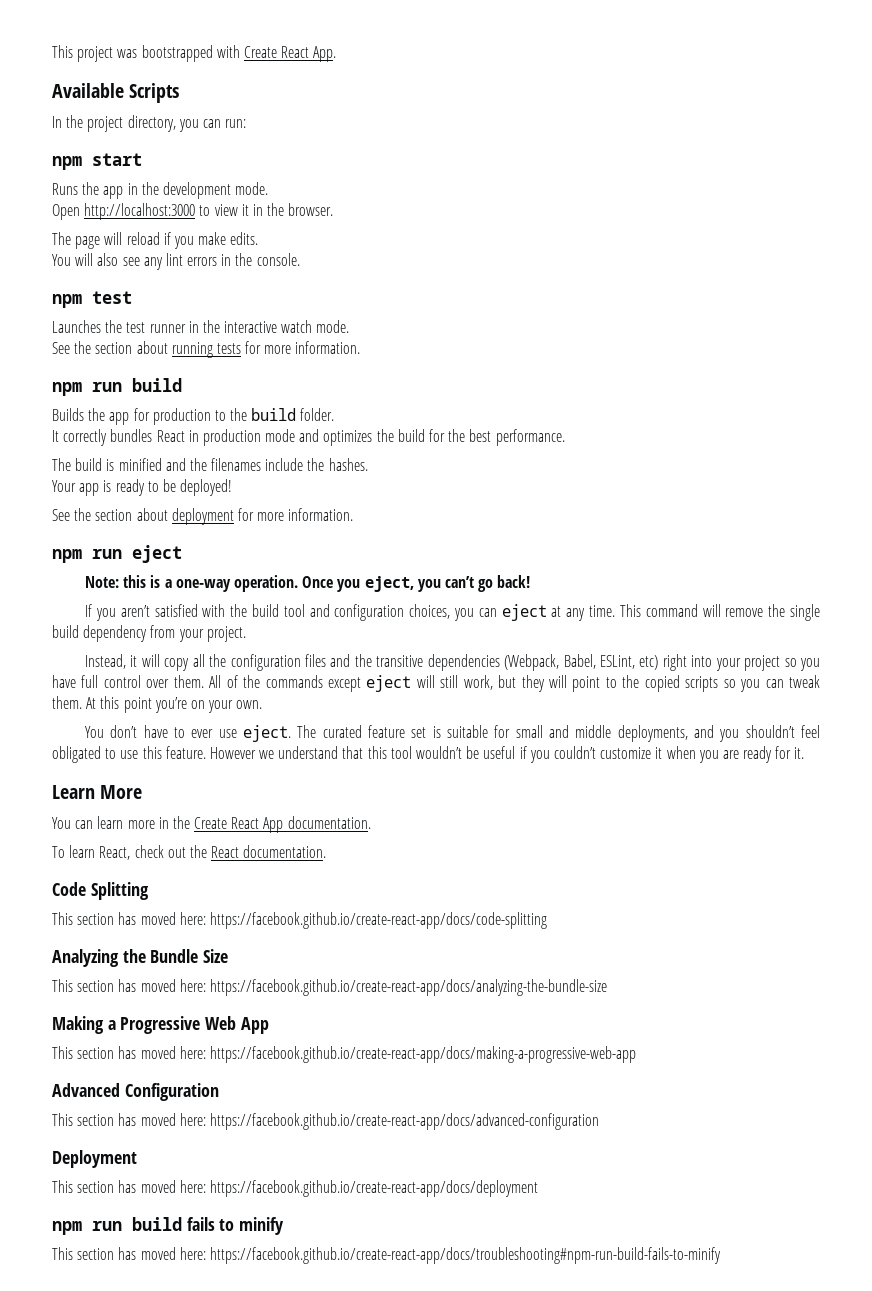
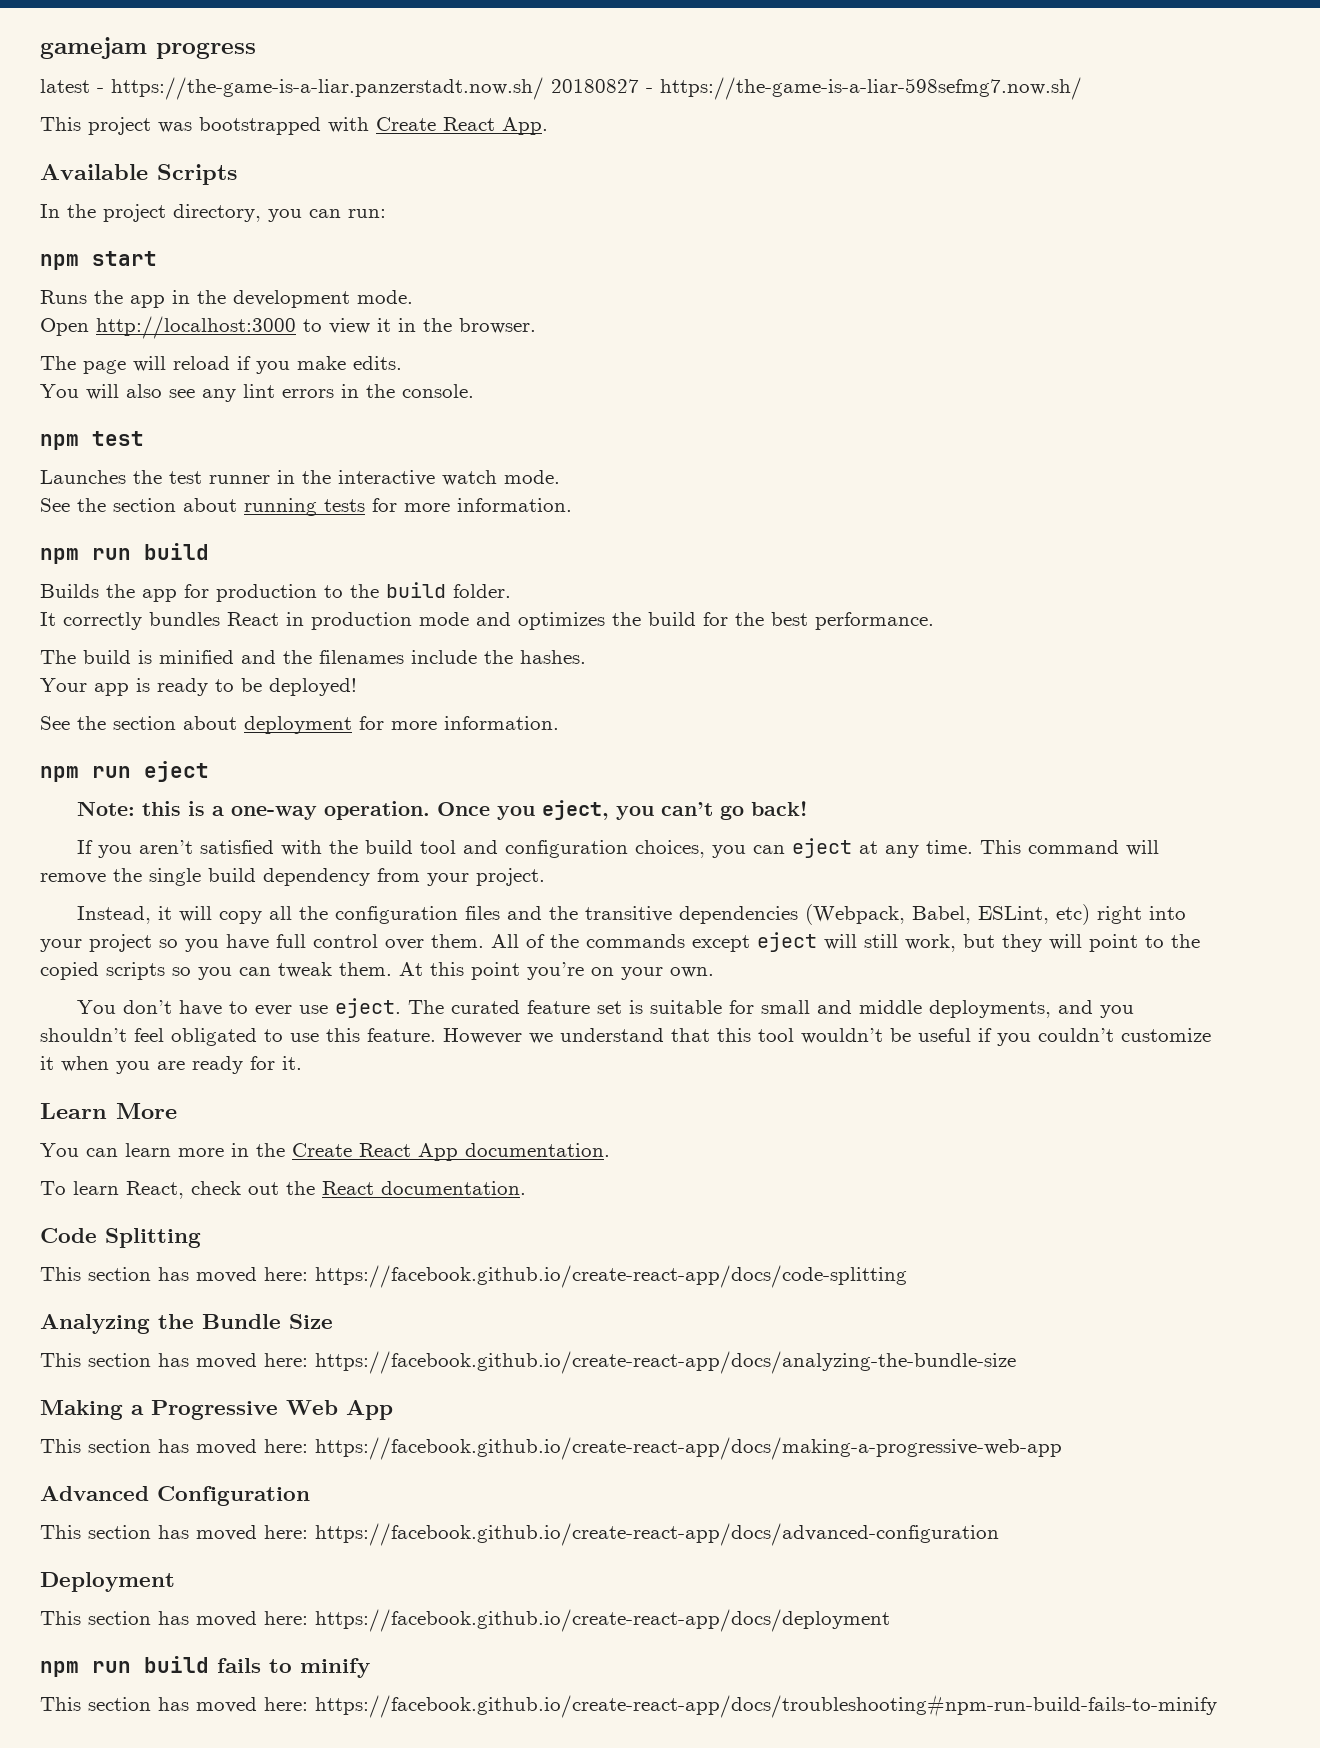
(52, 51) none -> [40,37,256,59] [40,77,1082,100] gamejam progress // latest - https://the-game-is-a-liar.panzerstadt.now.sh/ 20180827 - https://the-game-is-a-liar-598sefmg7.now.sh/ //

